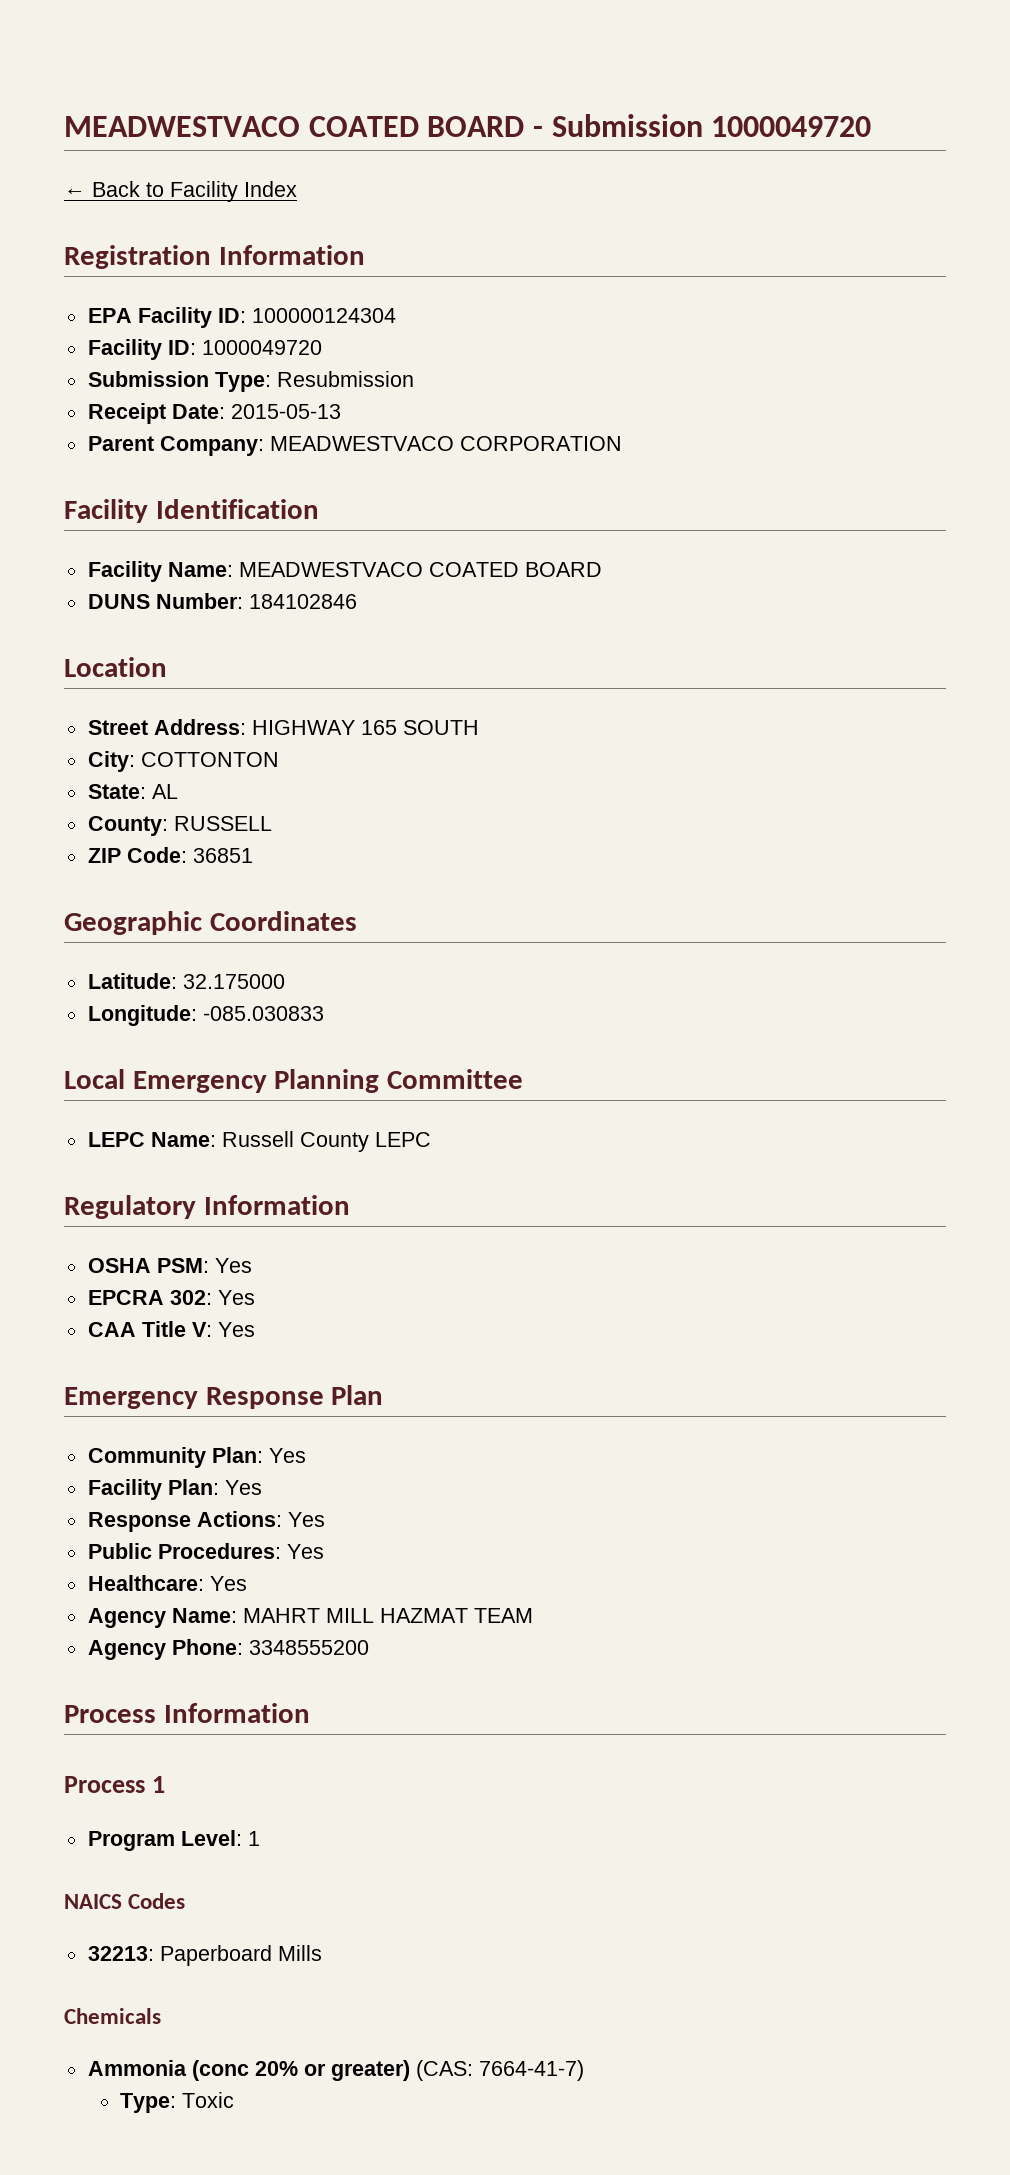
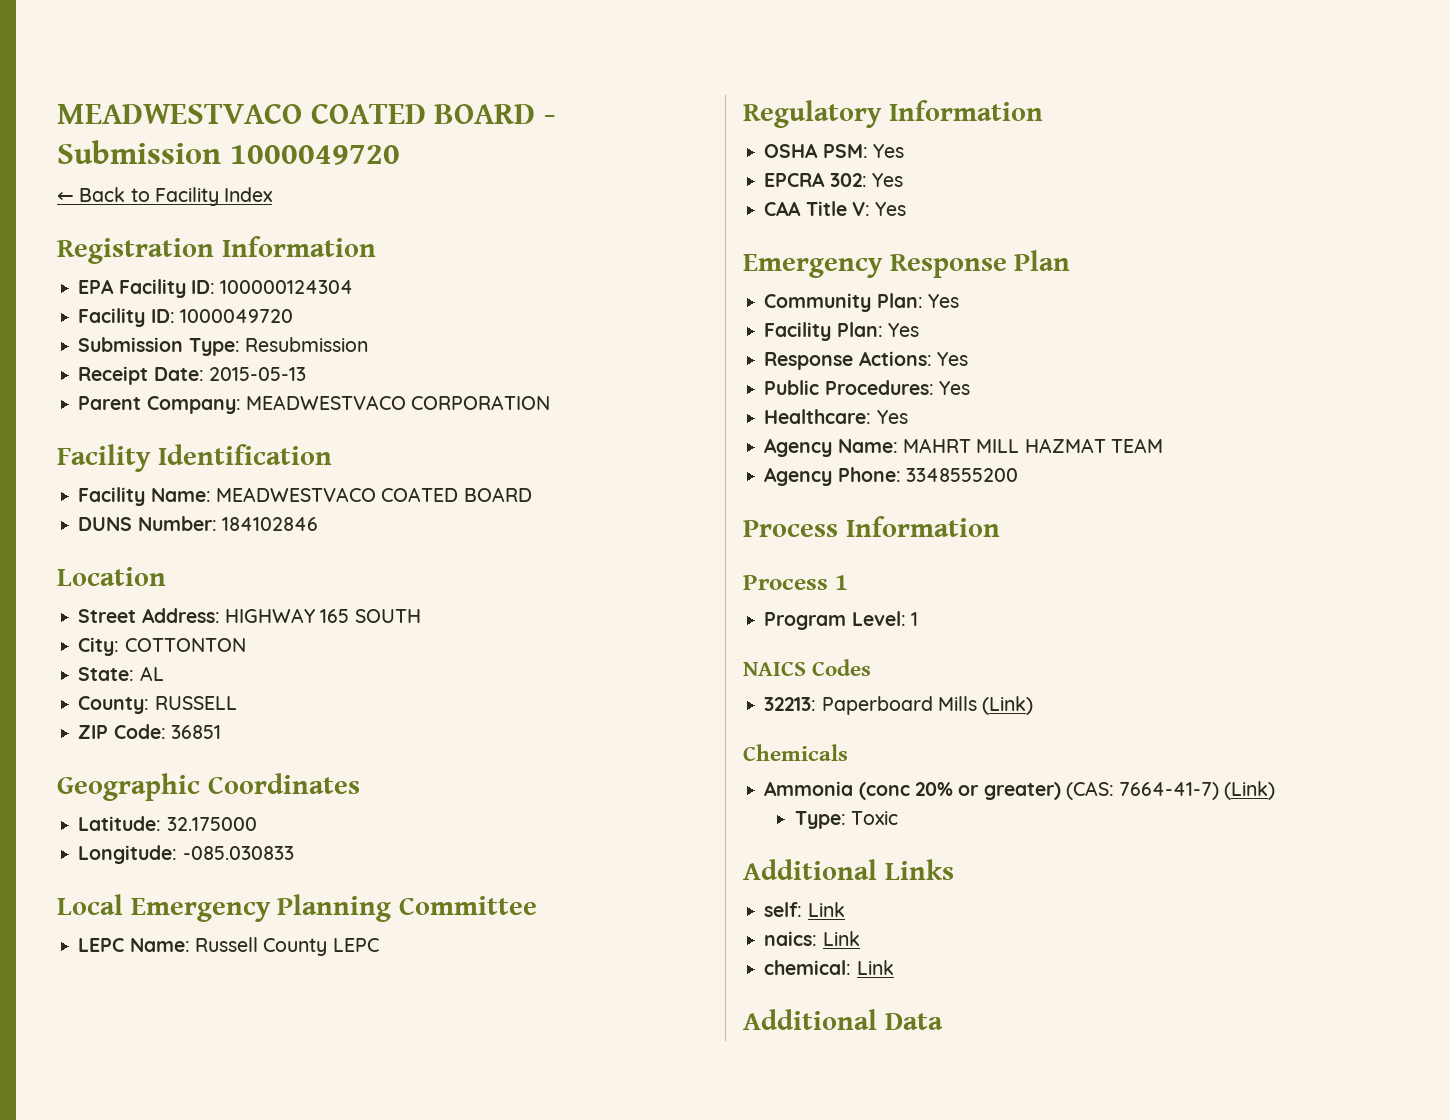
(322, 1953) none -> [982,696,1034,715] (Link)
(584, 2070) none -> [1224,781,1276,800] (Link)
(235, 2100) none -> [743,859,954,880] [764,902,845,917] [764,931,860,946] [764,960,894,975] [743,1009,943,1030] // Additional Links // self: Link // naics: Link // chemical: Link // Additional Data

